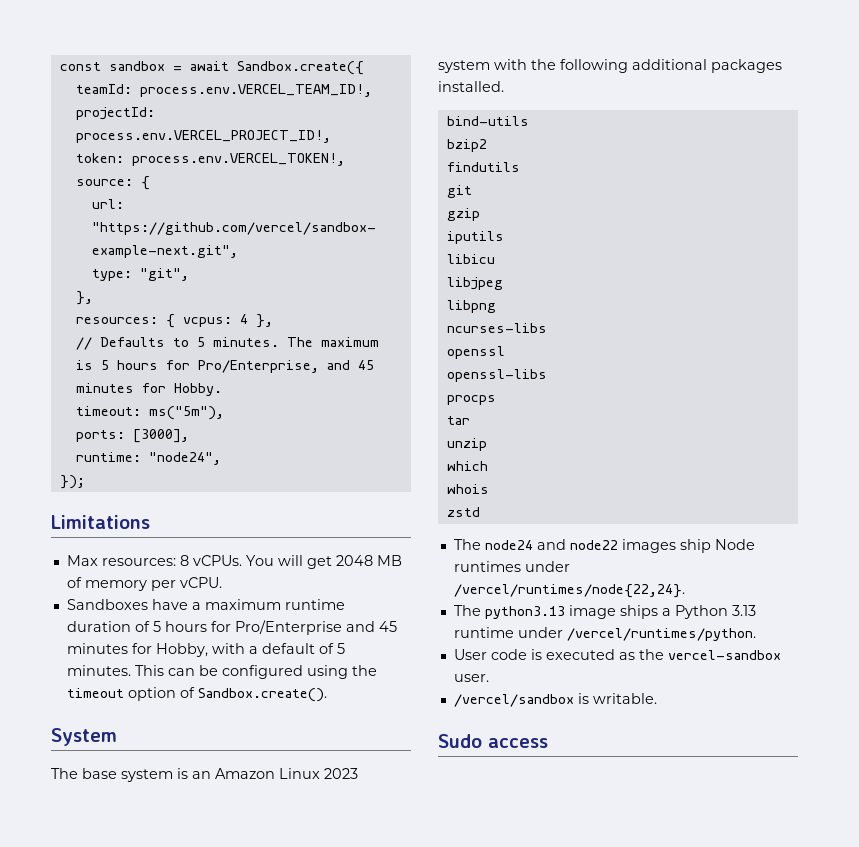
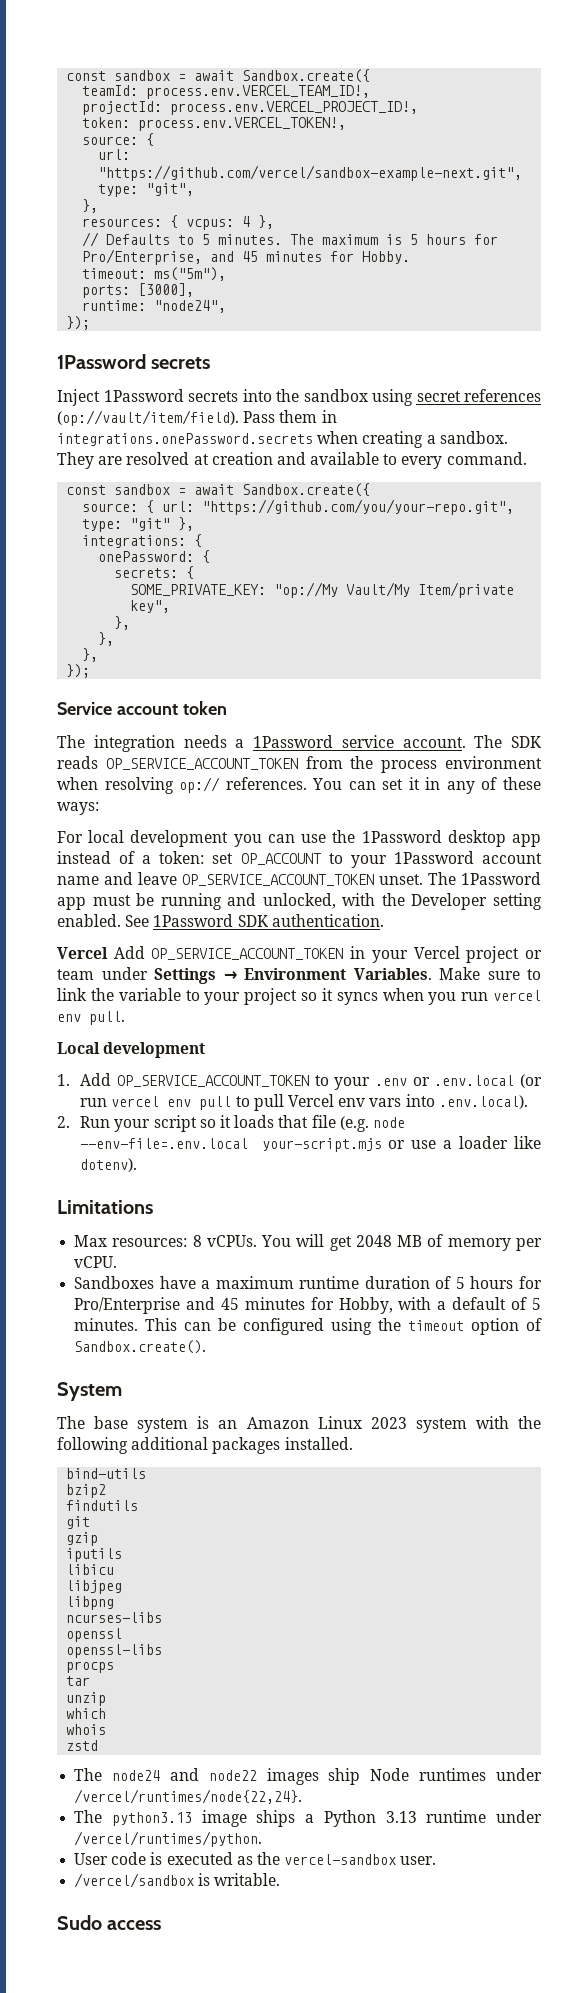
(85, 482) none -> [57,354,211,369] [57,389,541,406] [57,410,337,426] [57,431,508,448] [57,452,527,469] [66,483,371,497] [82,499,515,515] [82,517,195,532] [82,534,203,548] [98,550,211,563] [114,566,195,579] [130,582,515,598] [130,600,171,613] [114,616,131,630] [98,632,115,646] [82,648,99,662] [66,664,91,678] [57,701,227,715] [57,735,542,752] [57,756,542,773] [57,777,542,794] [57,802,99,815] [57,830,541,847] [57,851,542,868] [57,872,541,886] [57,893,542,910] [57,914,384,927] [57,946,542,963] [57,967,541,984] [57,988,541,1005] [57,1011,125,1025] [57,1042,206,1058] [57,1073,542,1090] [80,1094,528,1111] [57,1115,405,1132] [80,1136,541,1152] [80,1158,138,1172] // 1Password secrets // Inject 1Password secrets into the sandbox using secret references (op://vault/item/field). Pass them in integrations.onePassword.secrets when creating a sandbox. They are resolved at creation and available to every command. // const sandbox = await Sandbox.create({ // source: { url: "https://github.com/you/your-repo.git", type: "git" }, // integrations: { // onePassword: { // secrets: { // SOME_PRIVATE_KEY: "op://My Vault/My Item/private key", // }, // }, // }, // }); // Service account token // The integration needs a 1Password service account. The SDK reads OP_SERVICE_ACCOUNT_TOKEN from the process environment when resolving op:// references. You can set it in any of these ways: // For local development you can use the 1Password desktop app instead of a token: set OP_ACCOUNT to your 1Password account name and leave OP_SERVICE_ACCOUNT_TOKEN unset. The 1Password app must be running and unlocked, with the Developer setting enabled. See 1Password SDK authentication. // Vercel Add OP_SERVICE_ACCOUNT_TOKEN in your Vercel project or team under Settings → Environment Variables. Make sure to link the variable to your project so it syncs when you run vercel env pull. // Local development // 1. Add OP_SERVICE_ACCOUNT_TOKEN to your .env or .env.local (or run vercel env pull to pull Vercel env vars into .env.local). // 2. Run your script so it loads that file (e.g. node --env-file=.env.local your-script.mjs or use a loader like dotenv).

